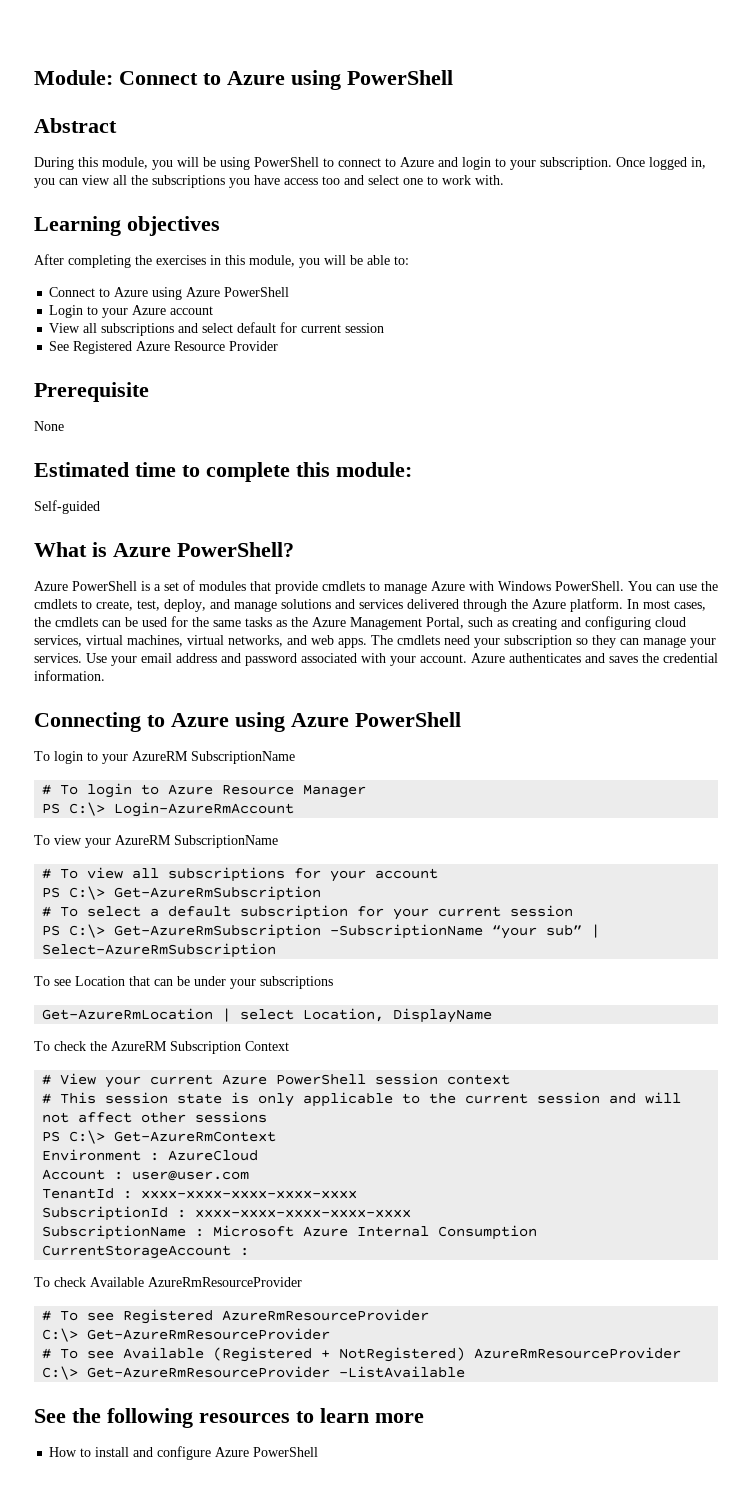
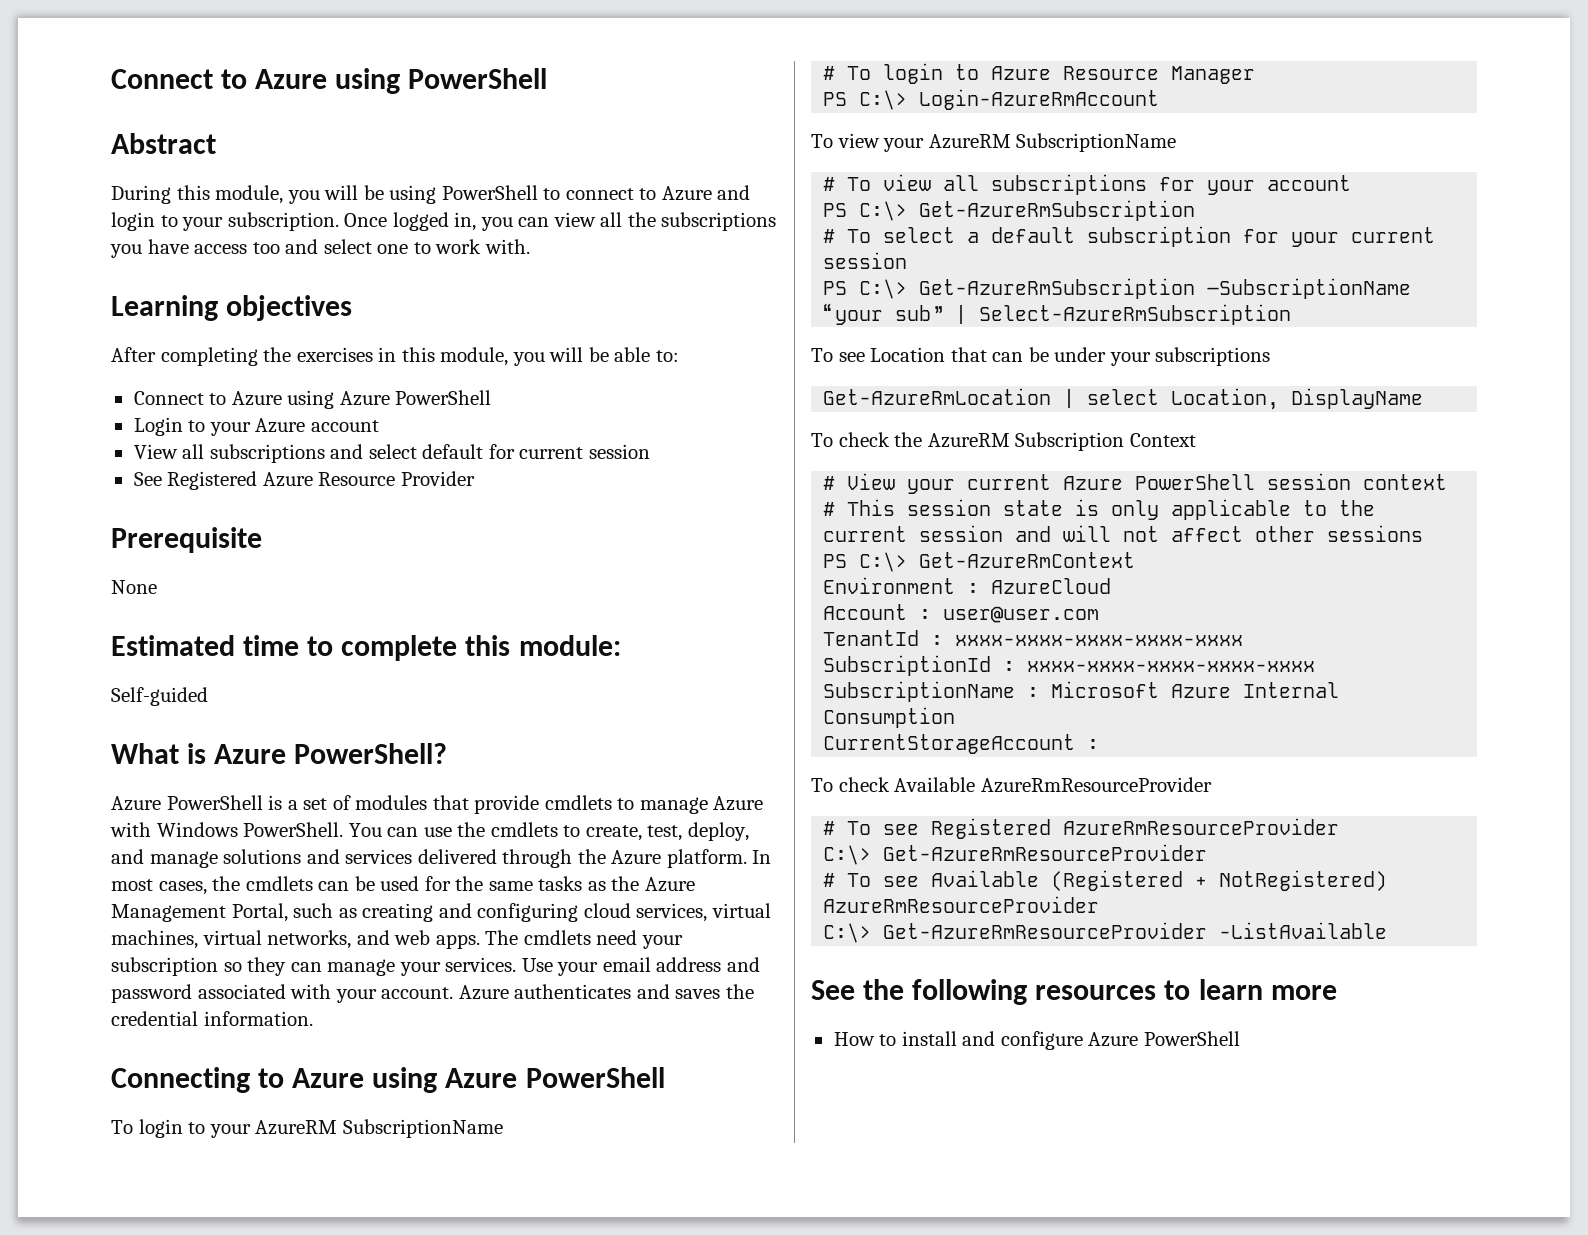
[34,70,113,85] Module: -> (111, 79) none

